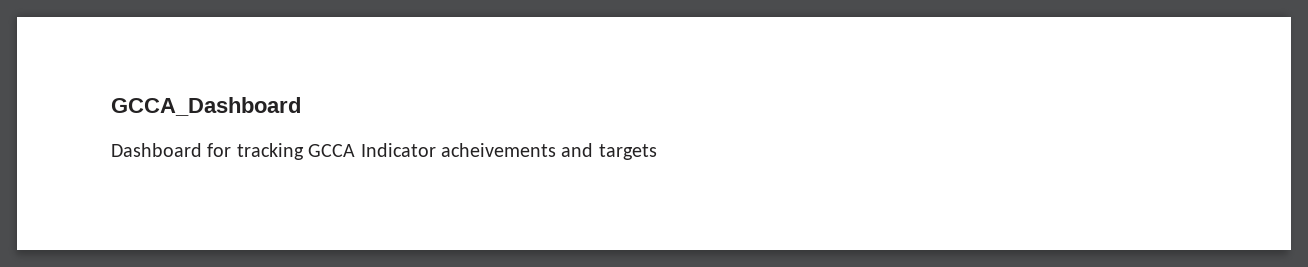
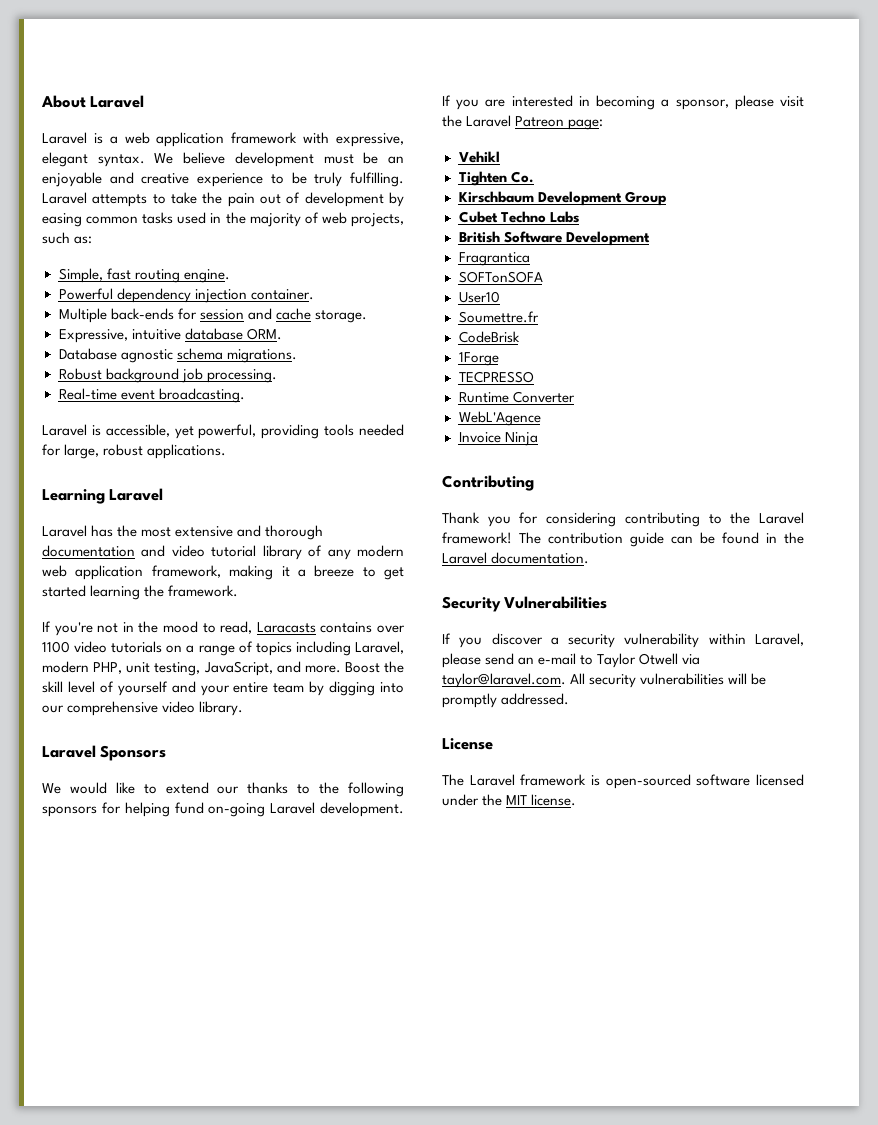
[111,97,301,116] [111,143,657,160] GCCA_Dashboard // Dashboard for tracking GCCA Indicator acheivements and targets -> [41,95,145,108] [42,132,404,147] [42,152,405,167] [42,172,405,187] [42,192,404,207] [42,212,404,227] [42,232,93,244] [58,268,230,283] [58,288,314,303] [58,308,367,323] [58,328,282,343] [58,348,297,363] [58,368,277,383] [58,388,245,403] [42,424,405,439] [42,444,227,459] [42,488,164,504] [42,525,324,540] [42,545,405,560] [42,565,404,580] [42,585,239,600] [42,621,405,636] [42,641,404,656] [42,661,404,676] [42,681,404,696] [42,701,244,716] [42,745,167,761] [42,782,404,797] [42,802,404,817] [442,95,804,110] [442,115,604,130] [458,151,500,163] [458,171,534,186] [458,191,666,206] [458,211,579,223] [458,231,650,246] [458,252,530,266] [458,271,543,283] [458,291,500,303] [458,311,539,323] [458,331,520,343] [458,352,499,366] [458,371,534,383] [458,391,575,403] [458,411,541,426] [458,432,538,446] [442,475,534,491] [442,512,804,527] [442,532,804,547] [442,552,590,564] [442,596,608,612] [442,633,804,648] [442,653,701,668] [442,673,767,688] [442,693,570,708] [442,738,493,750] [442,774,804,789] [442,794,577,806] About Laravel // Laravel is a web application framework with expressive, elegant syntax. We believe development must be an enjoyable and creative experience to be truly fulfilling. Laravel attempts to take the pain out of development by easing common tasks used in the majority of web projects, such as: // Simple, fast routing engine. // Powerful dependency injection container. // Multiple back-ends for session and cache storage. // Expressive, intuitive database ORM. // Database agnostic schema migrations. // Robust background job processing. // Real-time event broadcasting. // Laravel is accessible, yet powerful, providing tools needed for large, robust applications. // Learning Laravel // Laravel has the most extensive and thorough documentation and video tutorial library of any modern web application framework, making it a breeze to get started learning the framework. // If you're not in the mood to read, Laracasts contains over 1100 video tutorials on a range of topics including Laravel, modern PHP, unit testing, JavaScript, and more. Boost the skill level of yourself and your entire team by digging into our comprehensive video library. // Laravel Sponsors // We would like to extend our thanks to the following sponsors for helping fund on-going Laravel development. If you are interested in becoming a sponsor, please visit the Laravel Patreon page: // Vehikl // Tighten Co. // Kirschbaum Development Group // Cubet Techno Labs // British Software Development // Fragrantica // SOFTonSOFA // User10 // Soumettre.fr // CodeBrisk // 1Forge // TECPRESSO // Runtime Converter // WebL'Agence // Invoice Ninja // Contributing // Thank you for considering contributing to the Laravel framework! The contribution guide can be found in the Laravel documentation. // Security Vulnerabilities // If you discover a security vulnerability within Laravel, please send an e-mail to Taylor Otwell via taylor@laravel.com. All security vulnerabilities will be promptly addressed. // License // The Laravel framework is open-sourced software licensed under the MIT license.

